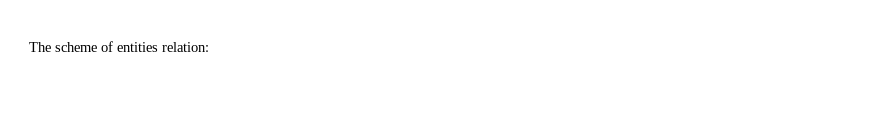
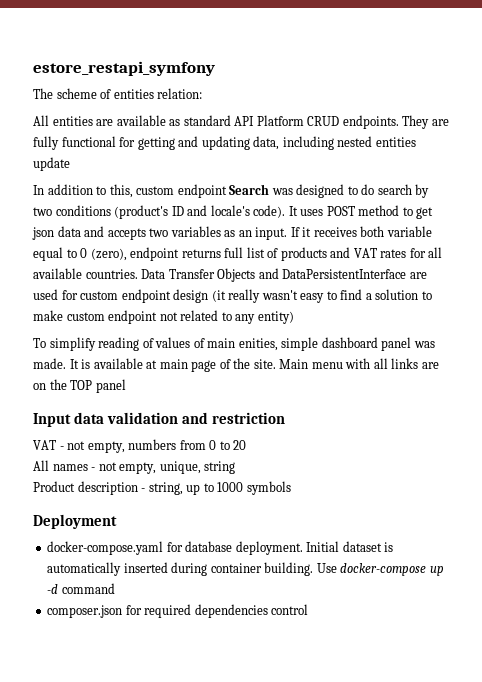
(29, 47) none -> [33,61,215,76] estore_restapi_symfony //
(209, 47) none -> [33,115,449,129] [33,136,416,150] [33,157,70,171] [33,184,430,198] [33,205,434,219] [32,226,432,240] [33,247,443,261] [33,268,427,282] [33,289,432,303] [33,310,294,324] [33,337,435,351] [33,358,439,372] [33,379,126,393] [33,412,286,427] [33,439,247,453] [33,460,236,474] [33,481,291,495] [33,514,117,529] [47,541,394,555] [47,562,444,576] [47,583,115,594] [47,604,309,618] // All entities are available as standard API Platform CRUD endpoints. They are fully functional for getting and updating data, including nested entities update // In addition to this, custom endpoint Search was designed to do search by two conditions (product's ID and locale's code). It uses POST method to get json data and accepts two variables as an input. If it receives both variable equal to 0 (zero), endpoint returns full list of products and VAT rates for all available countries. Data Transfer Objects and DataPersistentInterface are used for custom endpoint design (it really wasn't easy to find a solution to make custom endpoint not related to any entity) // To simplify reading of values of main enities, simple dashboard panel was made. It is available at main page of the site. Main menu with all links are on the TOP panel // Input data validation and restriction // VAT - not empty, numbers from 0 to 20 // All names - not empty, unique, string // Product description - string, up to 1000 symbols // Deployment // docker-compose.yaml for database deployment. Initial dataset is automatically inserted during container building. Use docker-compose up -d command // composer.json for required dependencies control

